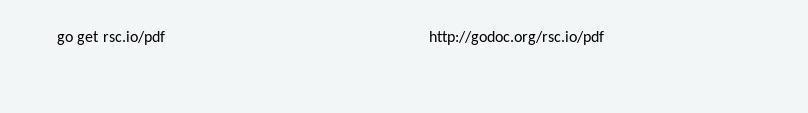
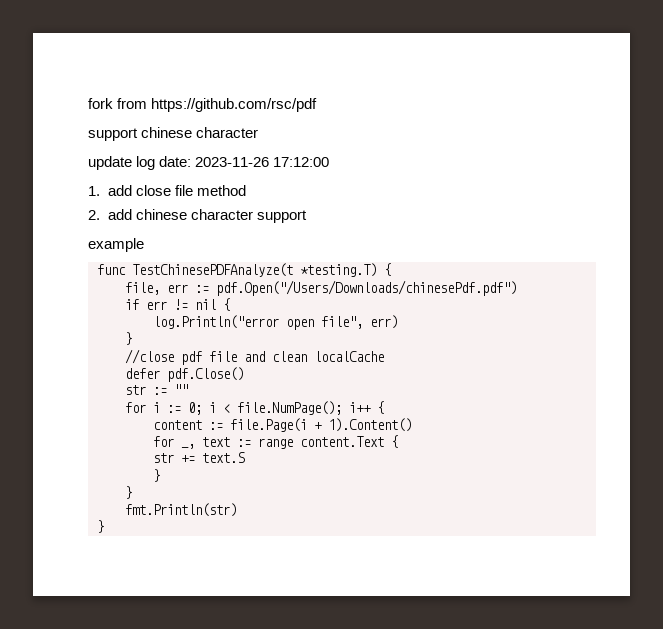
[57,31,165,45] [429,31,604,45] go get rsc.io/pdf // http://godoc.org/rsc.io/pdf -> [88,98,318,112] [88,127,259,141] [88,156,330,170] [88,185,246,196] [88,209,307,223] [88,238,144,252] [97,263,391,277] [125,280,517,296] [125,298,230,311] [153,315,398,330] [125,332,132,345] [125,349,384,365] [125,367,244,382] [125,384,188,395] [125,401,384,415] [153,418,412,432] [153,435,398,449] [153,452,245,463] [153,469,160,482] [125,486,132,499] [125,503,237,517] [97,520,104,533] fork from https://github.com/rsc/pdf // support chinese character // update log date: 2023-11-26 17:12:00 // 1. add close file method // 2. add chinese character support // example // func TestChinesePDFAnalyze(t *testing.T) { // file, err := pdf.Open("/Users/Downloads/chinesePdf.pdf") // if err != nil { // log.Println("error open file", err) // } // //close pdf file and clean localCache // defer pdf.Close() // str := "" // for i := 0; i < file.NumPage(); i++ { // content := file.Page(i + 1).Content() // for _, text := range content.Text { // str += text.S // } // } // fmt.Println(str) // }

